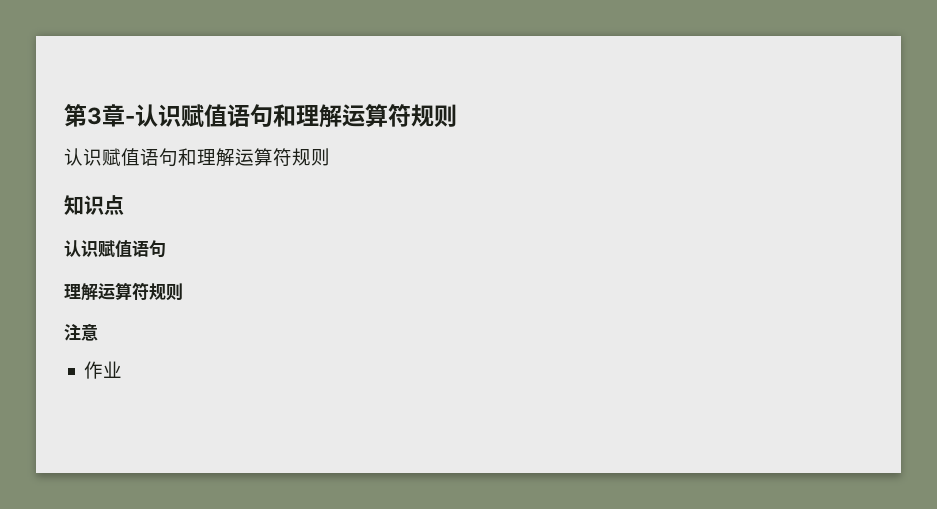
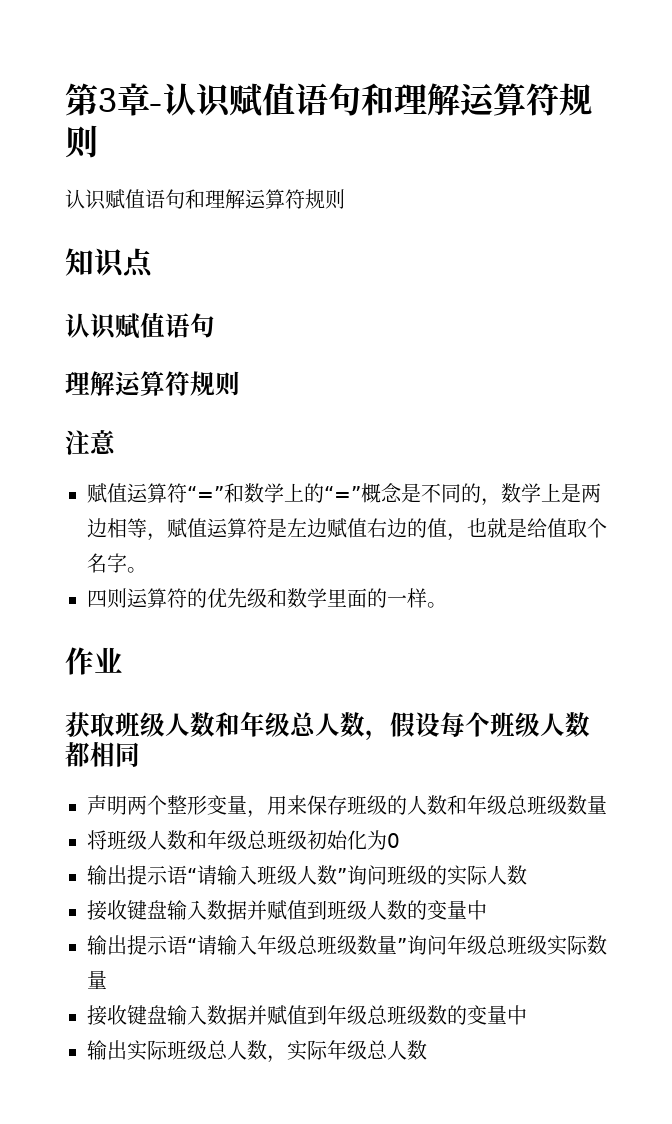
[84,361,123,379] 作业 -> [87,483,601,506] [87,518,607,541] [87,553,147,573] [87,588,447,608] [65,647,123,675] [65,711,590,740] [65,742,140,767] [87,795,607,818] [87,830,400,850] [87,865,527,886] [87,900,487,921] [87,935,607,956] [87,970,107,989] [87,1005,527,1026] [87,1040,427,1063] 赋值运算符“=”和数学上的“=”概念是不同的，数学上是两边相等，赋值运算符是左边赋值右边的值，也就是给值取个名字。 // 四则运算符的优先级和数学里面的一样。 // 作业 // 获取班级人数和年级总人数，假设每个班级人数都相同 // 声明两个整形变量，用来保存班级的人数和年级总班级数量 // 将班级人数和年级总班级初始化为0 // 输出提示语“请输入班级人数”询问班级的实际人数 // 接收键盘输入数据并赋值到班级人数的变量中 // 输出提示语“请输入年级总班级数量”询问年级总班级实际数量 // 接收键盘输入数据并赋值到年级总班级数的变量中 // 输出实际班级总人数，实际年级总人数

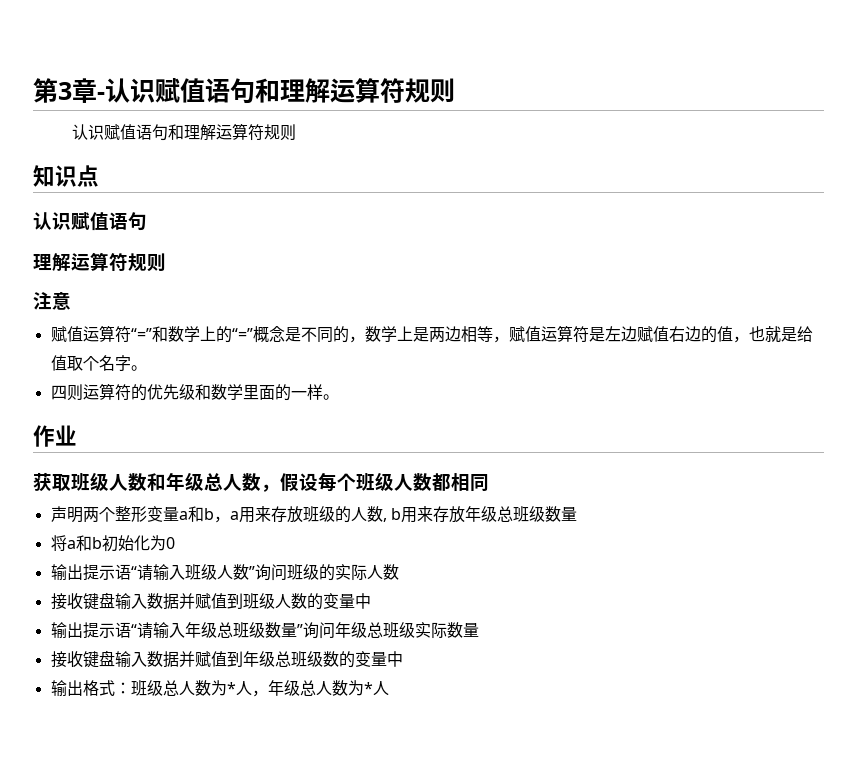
[247,795,467,818] ，用来保存班级的人数和 -> [178,506,465,523] a和b，a用来存放班级的人数, b用来存放
[107,830,307,850] 班级人数和年级总班级 -> [66,535,102,551] a和b
[127,1040,168,1061] 实际 -> [82,680,131,696] 格式：
[267,1040,427,1063] ，实际年级总人数 -> [210,680,389,697] 为*人，年级总人数为*人

